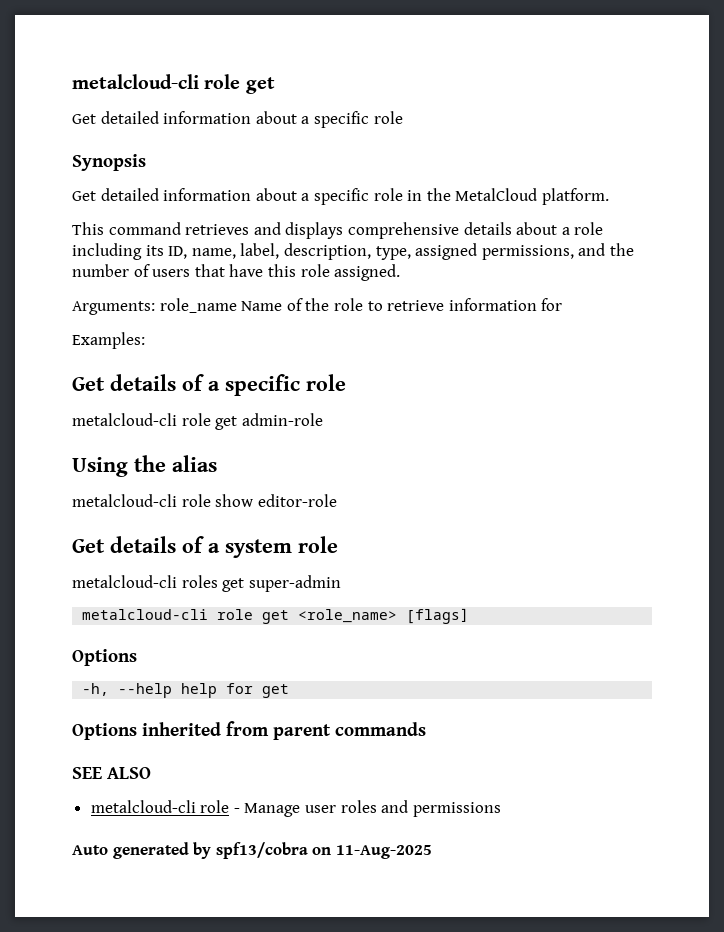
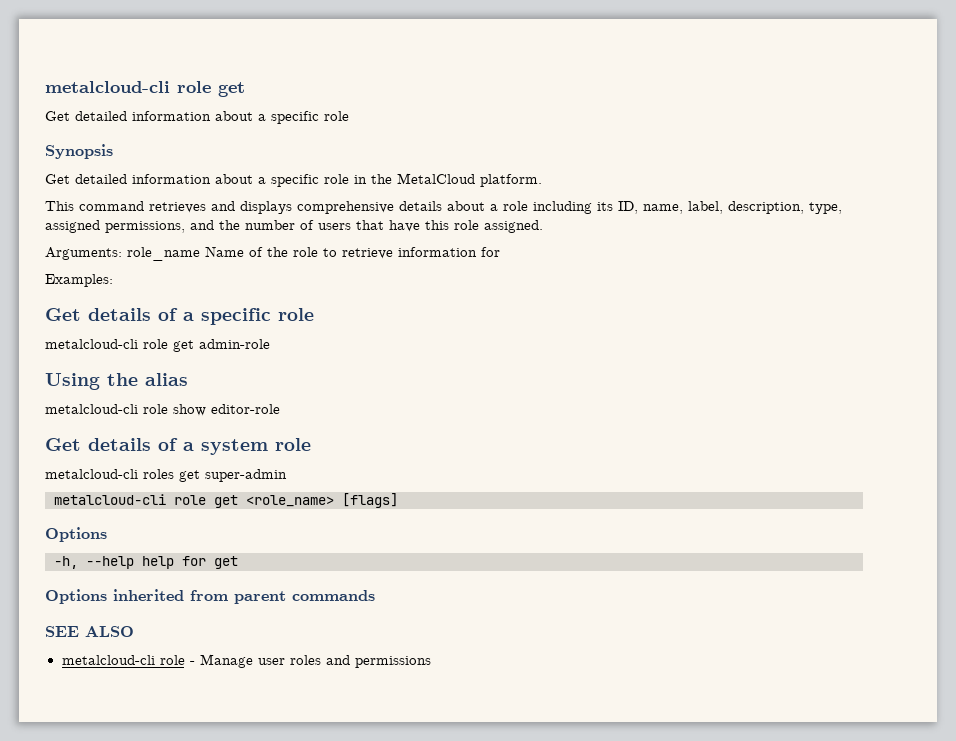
[72,842,432,859] // Auto generated by spf13/cobra on 11-Aug-2025 -> (431, 662) none

